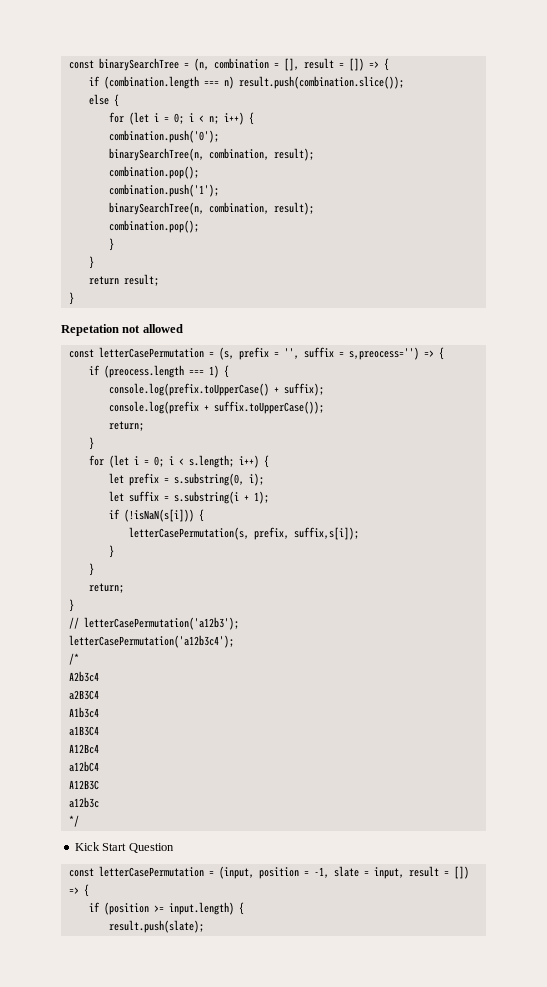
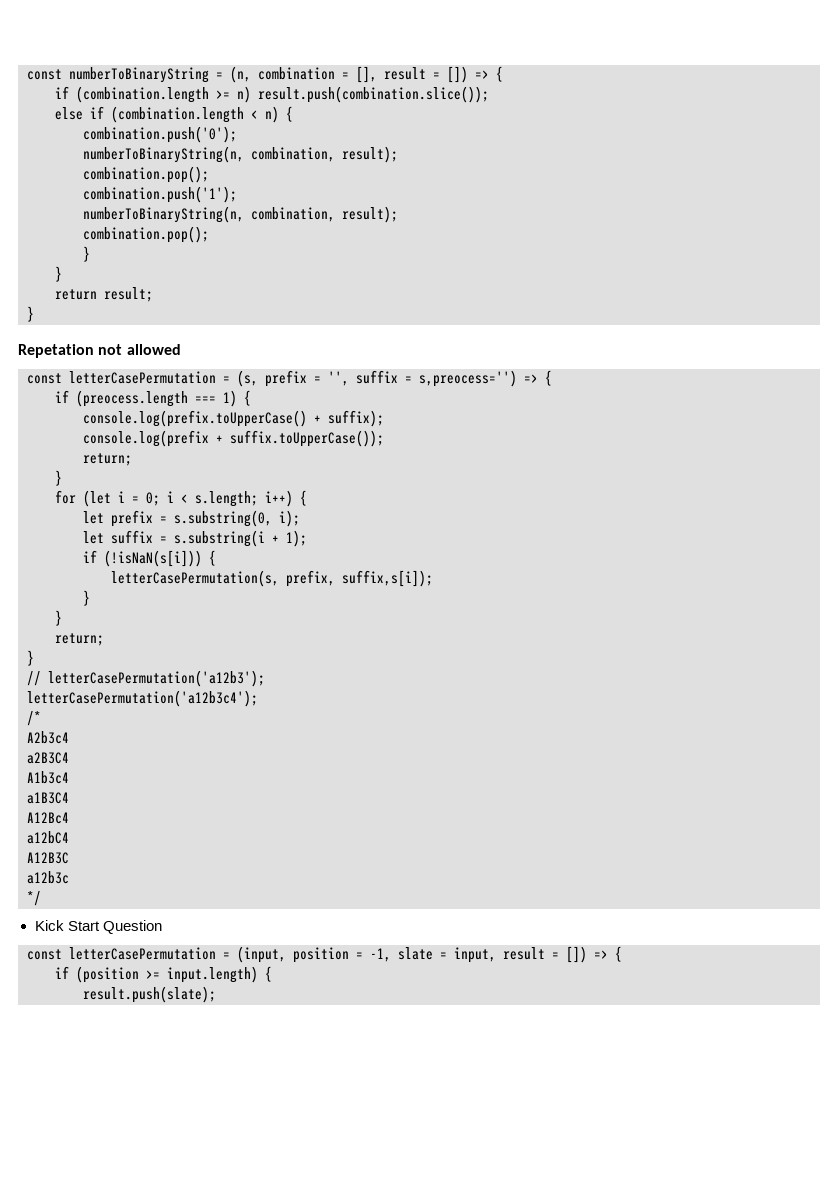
[68,58,179,71] const binarySearchTree -> [27,67,209,83] const numberToBinaryString
[203,81,219,86] === -> [216,90,230,99] >=
[113,94,119,107] [108,112,244,125] { // for (let i = 0; i < n; i++) -> [90,106,279,123] if (combination.length < n)
[108,148,204,161] binarySearchTree(n, -> [83,146,244,163] numberToBinaryString(n,
[108,202,204,215] binarySearchTree(n, -> [83,206,244,223] numberToBinaryString(n,

